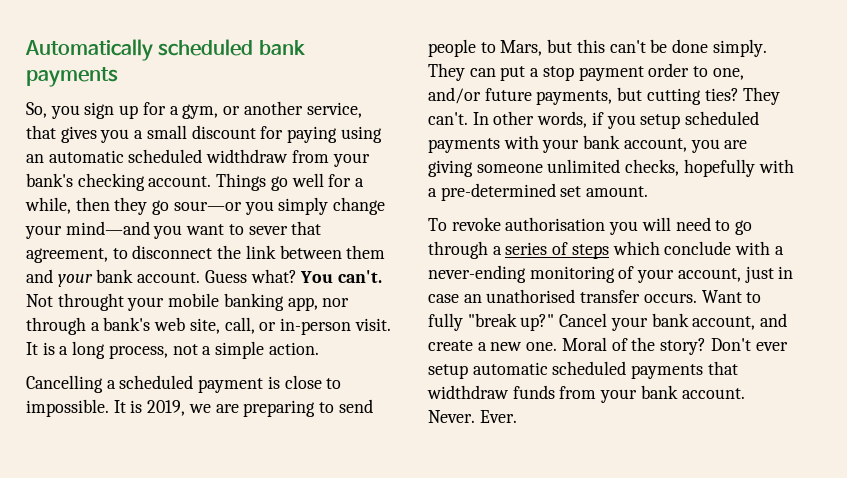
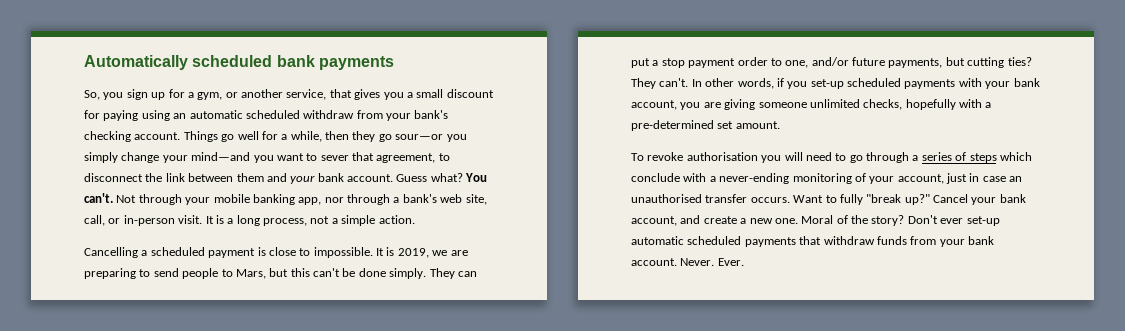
[206,149,289,163] widthdraw -> [303,110,355,119] withdraw
[57,293,124,311] throught -> [138,194,182,205] through
[640,114,681,129] setup -> [810,79,844,89] set-up
[486,289,576,303] unathorised -> [631,194,702,203] unauthorised
[428,364,468,379] setup -> [966,216,1000,226] set-up
[427,385,509,399] widthdraw -> [823,236,875,245] withdraw

